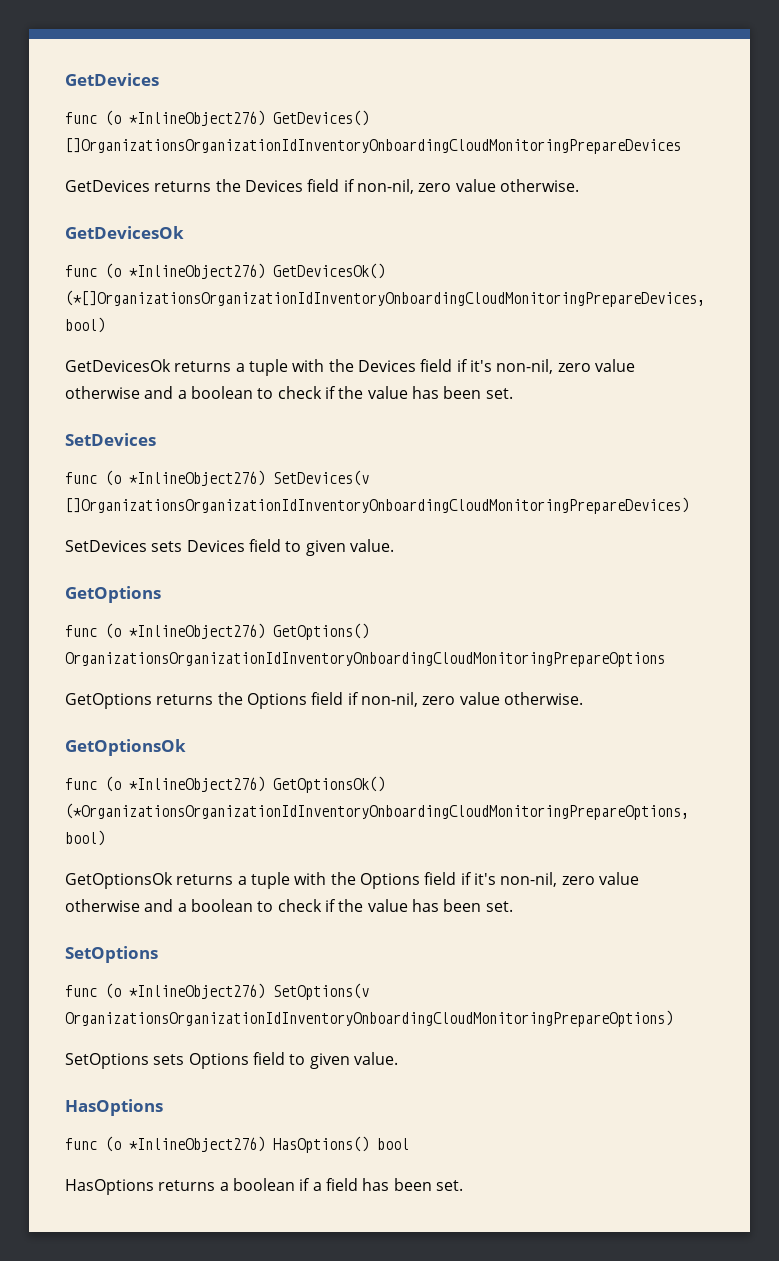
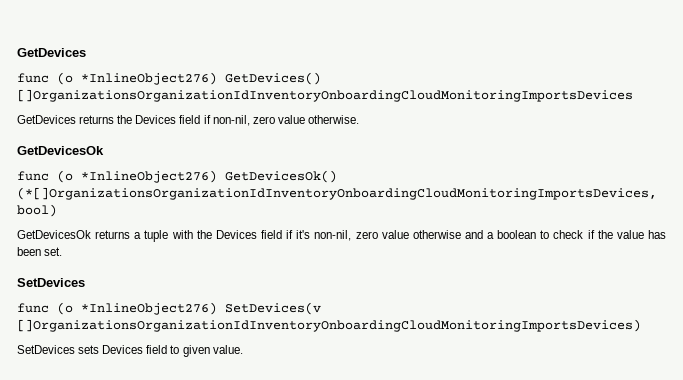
[65,138,681,154] []OrganizationsOrganizationIdInventoryOnboardingCloudMonitoringPrepareDevices -> [17,89,633,102] []OrganizationsOrganizationIdInventoryOnboardingCloudMonitoringImportsDevices
[65,290,705,307] (*[]OrganizationsOrganizationIdInventoryOnboardingCloudMonitoringPrepareDevices, -> [17,187,657,200] (*[]OrganizationsOrganizationIdInventoryOnboardingCloudMonitoringImportsDevices,
[65,497,689,514] []OrganizationsOrganizationIdInventoryOnboardingCloudMonitoringPrepareDevices) -> [17,319,641,332] []OrganizationsOrganizationIdInventoryOnboardingCloudMonitoringImportsDevices)
[65,586,161,603] [65,623,369,640] [65,652,665,667] [65,692,583,709] [65,739,186,756] [65,776,385,793] [65,803,689,820] [65,830,105,846] [65,872,639,889] [65,899,513,912] [65,946,158,963] [65,983,369,1000] [65,1010,673,1027] [65,1052,398,1069] [65,1099,163,1116] [65,1136,409,1153] [65,1178,463,1195] // GetOptions // func (o *InlineObject276) GetOptions() OrganizationsOrganizationIdInventoryOnboardingCloudMonitoringPrepareOptions // GetOptions returns the Options field if non-nil, zero value otherwise. // GetOptionsOk // func (o *InlineObject276) GetOptionsOk() (*OrganizationsOrganizationIdInventoryOnboardingCloudMonitoringPrepareOptions, bool) // GetOptionsOk returns a tuple with the Options field if it's non-nil, zero value otherwise and a boolean to check if the value has been set. // SetOptions // func (o *InlineObject276) SetOptions(v OrganizationsOrganizationIdInventoryOnboardingCloudMonitoringPrepareOptions) // SetOptions sets Options field to given value. // HasOptions // func (o *InlineObject276) HasOptions() bool // HasOptions returns a boolean if a field has been set. -> (243, 349) none

